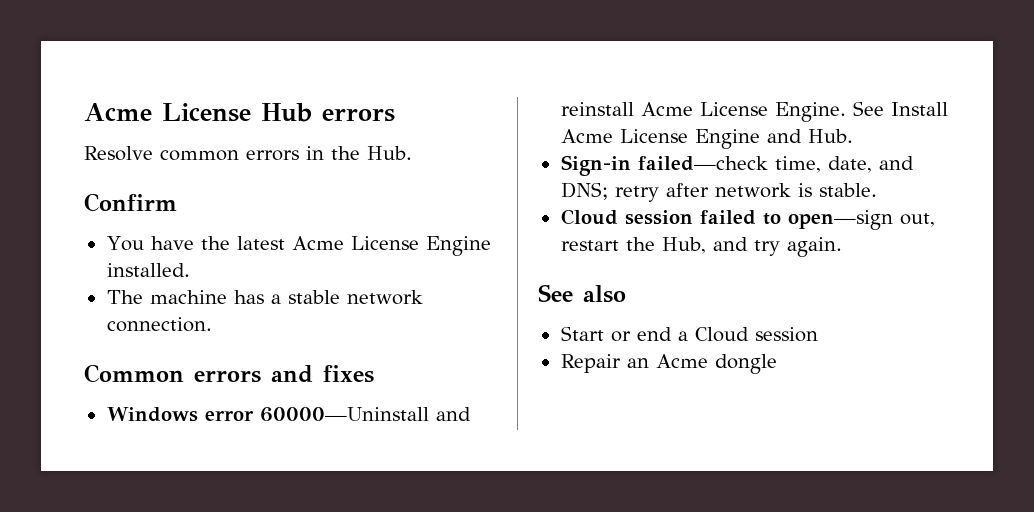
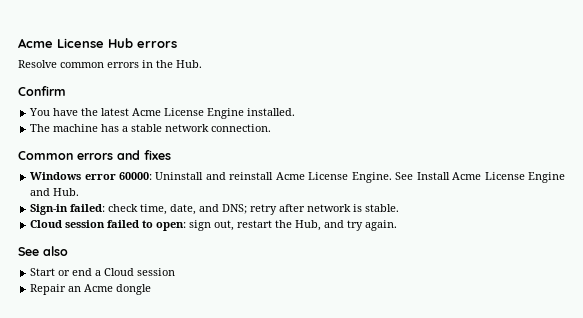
[259,407,429,422] 60000—Uninstall -> [119,172,204,180] 60000: Uninstall
[637,156,768,171] failed—check -> [70,204,139,212] failed: check
[787,210,893,230] open—sign -> [156,220,212,231] open: sign

